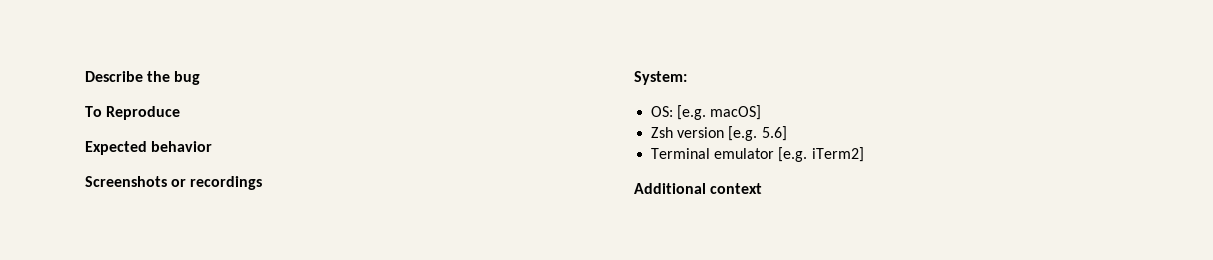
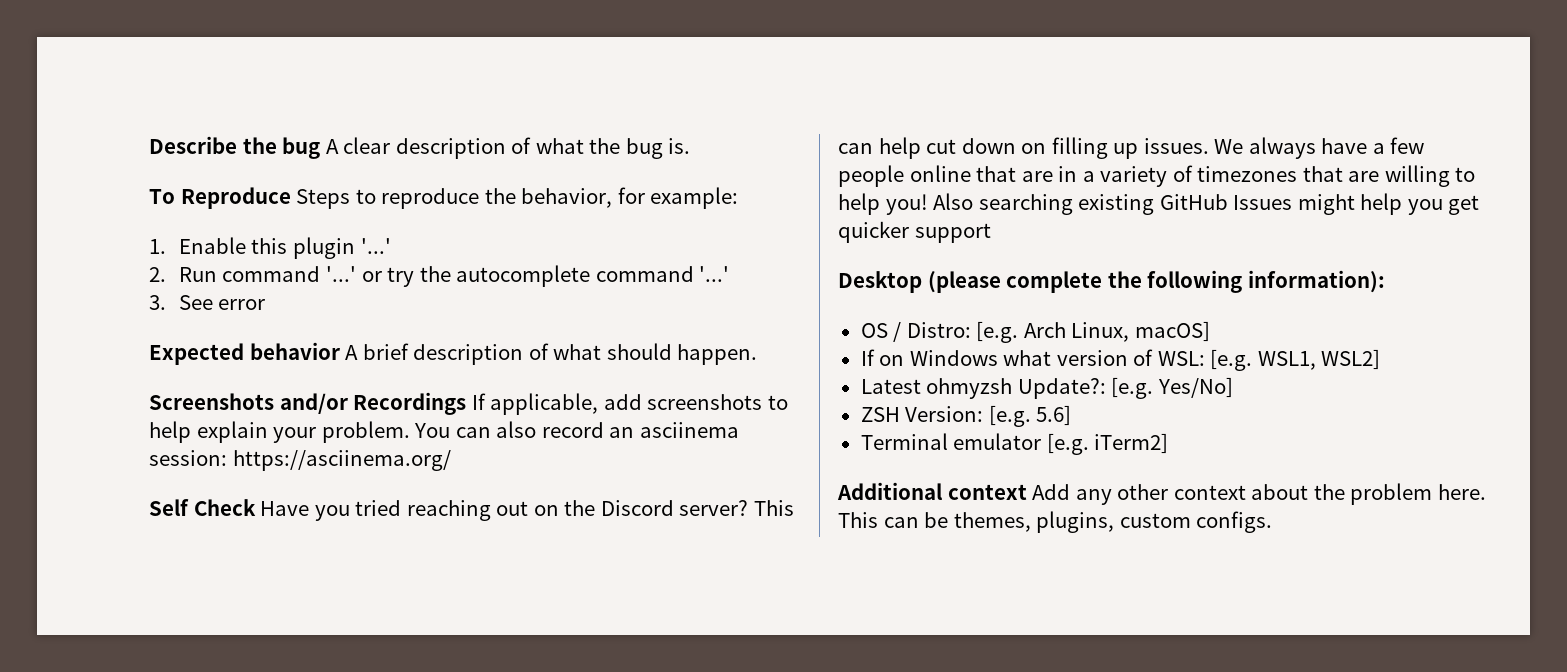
[85,106,181,120] [85,141,213,155] [85,176,263,190] [634,71,687,85] [651,105,762,120] [651,127,725,138] // To Reproduce // Expected behavior // Screenshots or recordings // System: // OS: [e.g. macOS] // Zsh version -> [325,137,691,159] [149,187,739,209] [149,237,391,259] [149,265,730,287] [149,295,266,310] [149,342,758,365] [149,392,788,415] [149,421,739,443] [149,450,451,471] [149,499,794,521] [838,137,1425,159] [838,165,1476,187] [838,193,1480,215] [838,221,991,243] [838,270,1385,293] [860,321,1210,343] [860,349,1381,371] [860,377,1233,399] [860,406,984,422] A clear description of what the bug is. // To Reproduce Steps to reproduce the behavior, for example: // 1. Enable this plugin '...' // 2. Run command '...' or try the autocomplete command '...' // 3. See error // Expected behavior A brief description of what should happen. // Screenshots and/or Recordings If applicable, add screenshots to help explain your problem. You can also record an asciinema session: https://asciinema.org/ // Self Check Have you tried reaching out on the Discord server? This can help cut down on filling up issues. We always have a few people online that are in a variety of timezones that are willing to help you! Also searching existing GitHub Issues might help you get quicker support // Desktop (please complete the following information): // OS / Distro: [e.g. Arch Linux, macOS] // If on Windows what version of WSL: [e.g. WSL1, WSL2] // Latest ohmyzsh Update?: [e.g. Yes/No] // ZSH Version:
(763, 188) none -> [1032,483,1486,505] [838,511,1273,533] Add any other context about the problem here. This can be themes, plugins, custom configs.

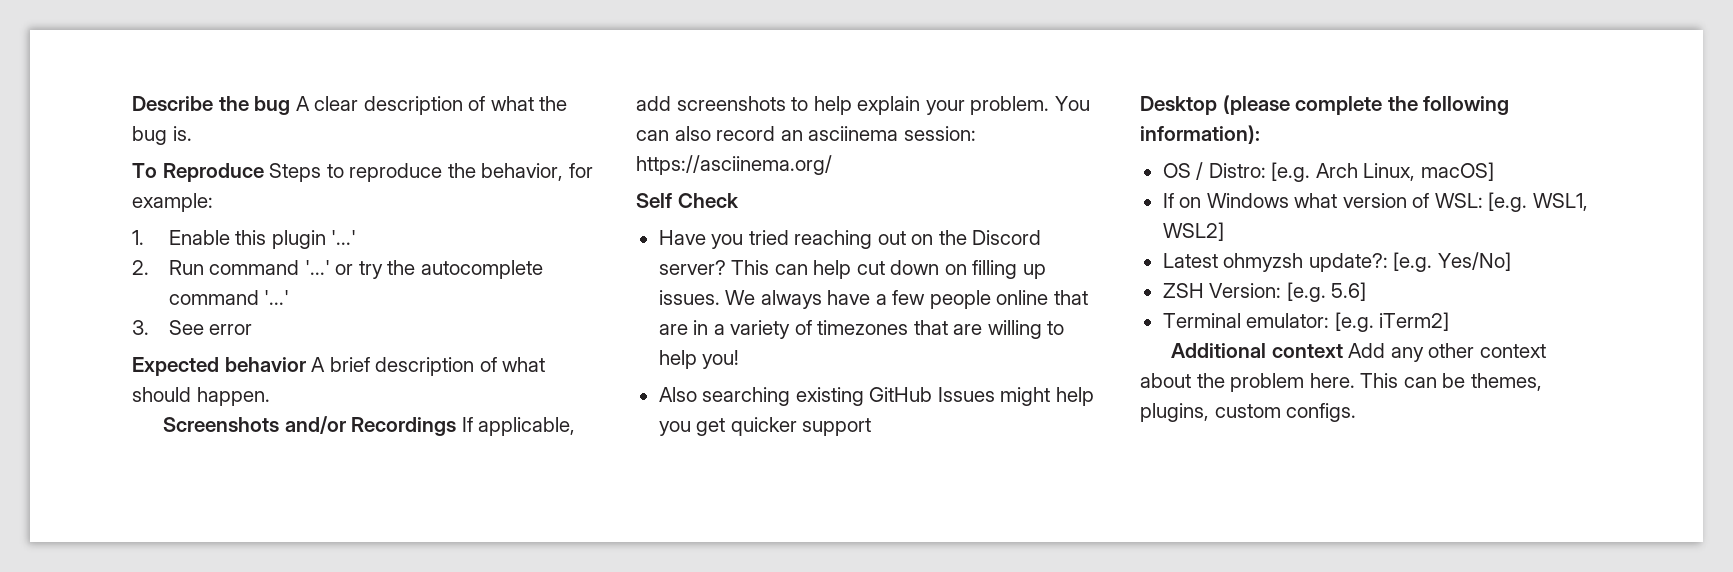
(256, 507) none -> (739, 200) //
(928, 204) none -> (740, 359) //
[1017,378,1106,399] Update?: -> [1308,253,1388,272] update?:
[953,433,1042,450] emulator -> [1246,313,1330,328] emulator:

